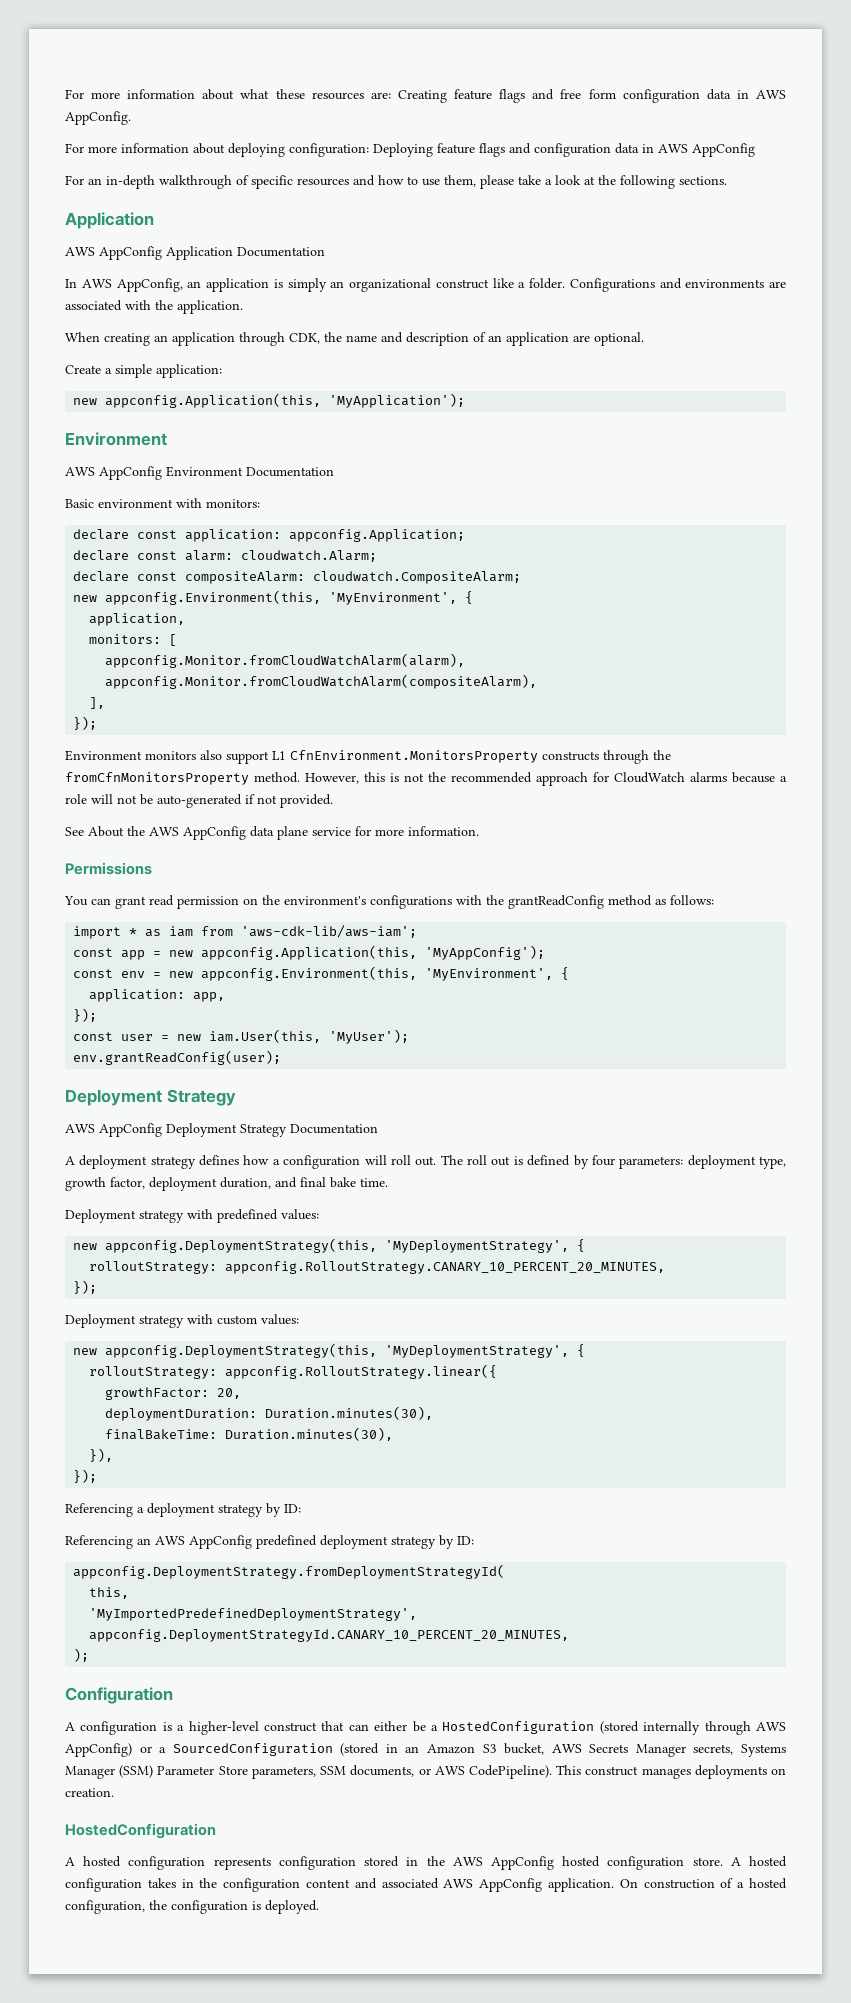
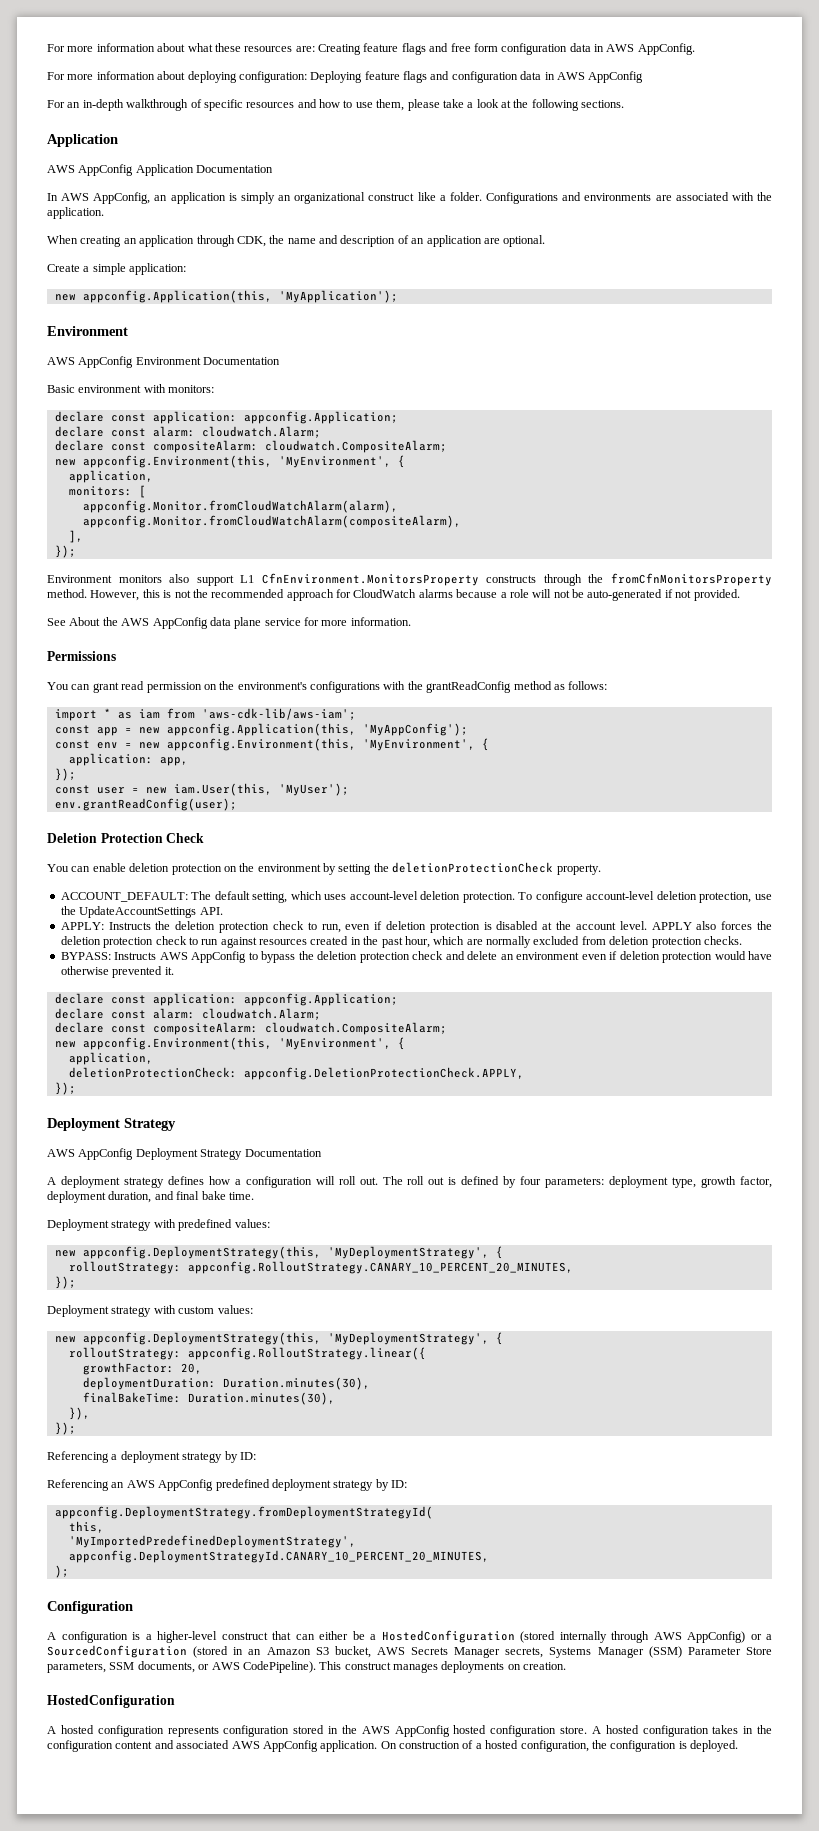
(282, 1057) none -> [47,833,205,843] [47,862,601,875] [60,891,772,903] [60,906,223,918] [60,921,772,933] [60,936,742,948] [60,951,772,963] [60,966,174,978] [54,993,398,1006] [54,1008,321,1020] [54,1022,447,1035] [54,1037,405,1050] [68,1052,153,1065] [68,1067,524,1080] [54,1082,76,1095] // Deletion Protection Check // You can enable deletion protection on the environment by setting the deletionProtectionCheck property. // ACCOUNT_DEFAULT: The default setting, which uses account-level deletion protection. To configure account-level deletion protection, use the UpdateAccountSettings API. // APPLY: Instructs the deletion protection check to run, even if deletion protection is disabled at the account level. APPLY also forces the deletion protection check to run against resources created in the past hour, which are normally excluded from deletion protection checks. // BYPASS: Instructs AWS AppConfig to bypass the deletion protection check and delete an environment even if deletion protection would have otherwise prevented it. // declare const application: appconfig.Application; // declare const alarm: cloudwatch.Alarm; // declare const compositeAlarm: cloudwatch.CompositeAlarm; // new appconfig.Environment(this, 'MyEnvironment', { // application, // deletionProtectionCheck: appconfig.DeletionProtectionCheck.APPLY, // });

